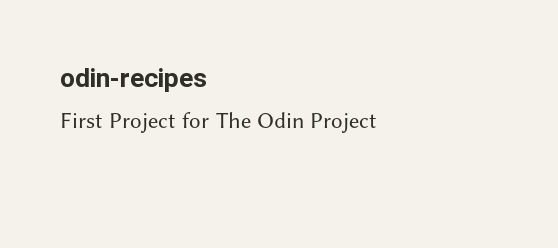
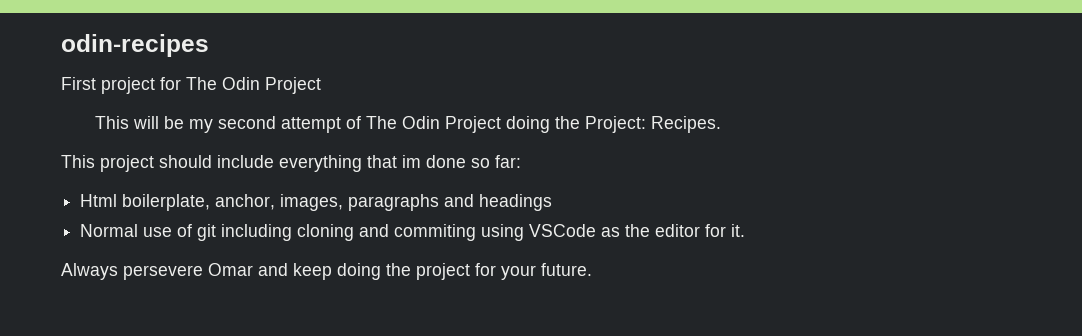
[109,113,177,133] Project -> [101,77,155,94] project
(378, 123) none -> [94,116,721,133] [61,155,521,172] [80,194,553,211] [80,224,746,241] [61,263,592,280] // This will be my second attempt of The Odin Project doing the Project: Recipes. // This project should include everything that im done so far: // Html boilerplate, anchor, images, paragraphs and headings // Normal use of git including cloning and commiting using VSCode as the editor for it. // Always persevere Omar and keep doing the project for your future.

